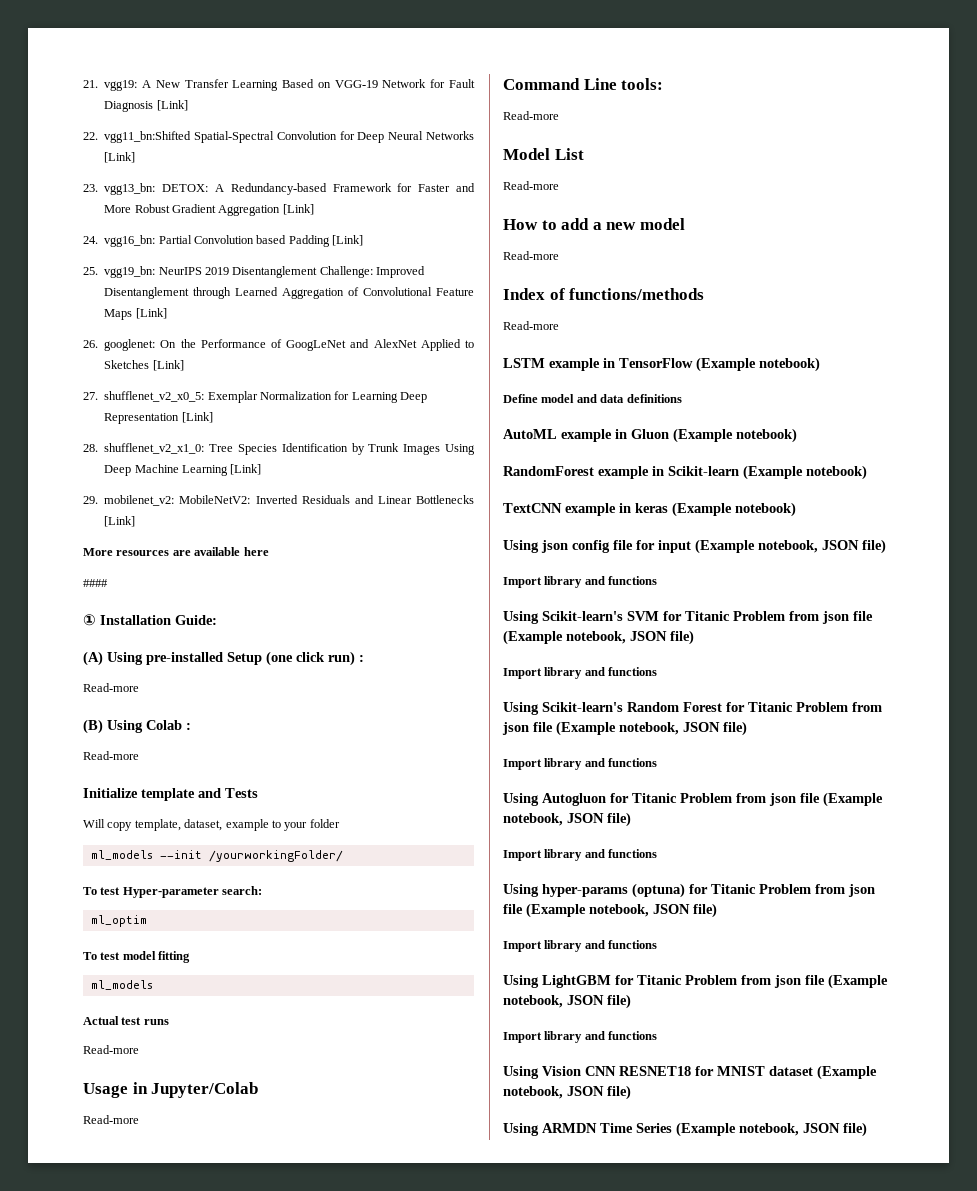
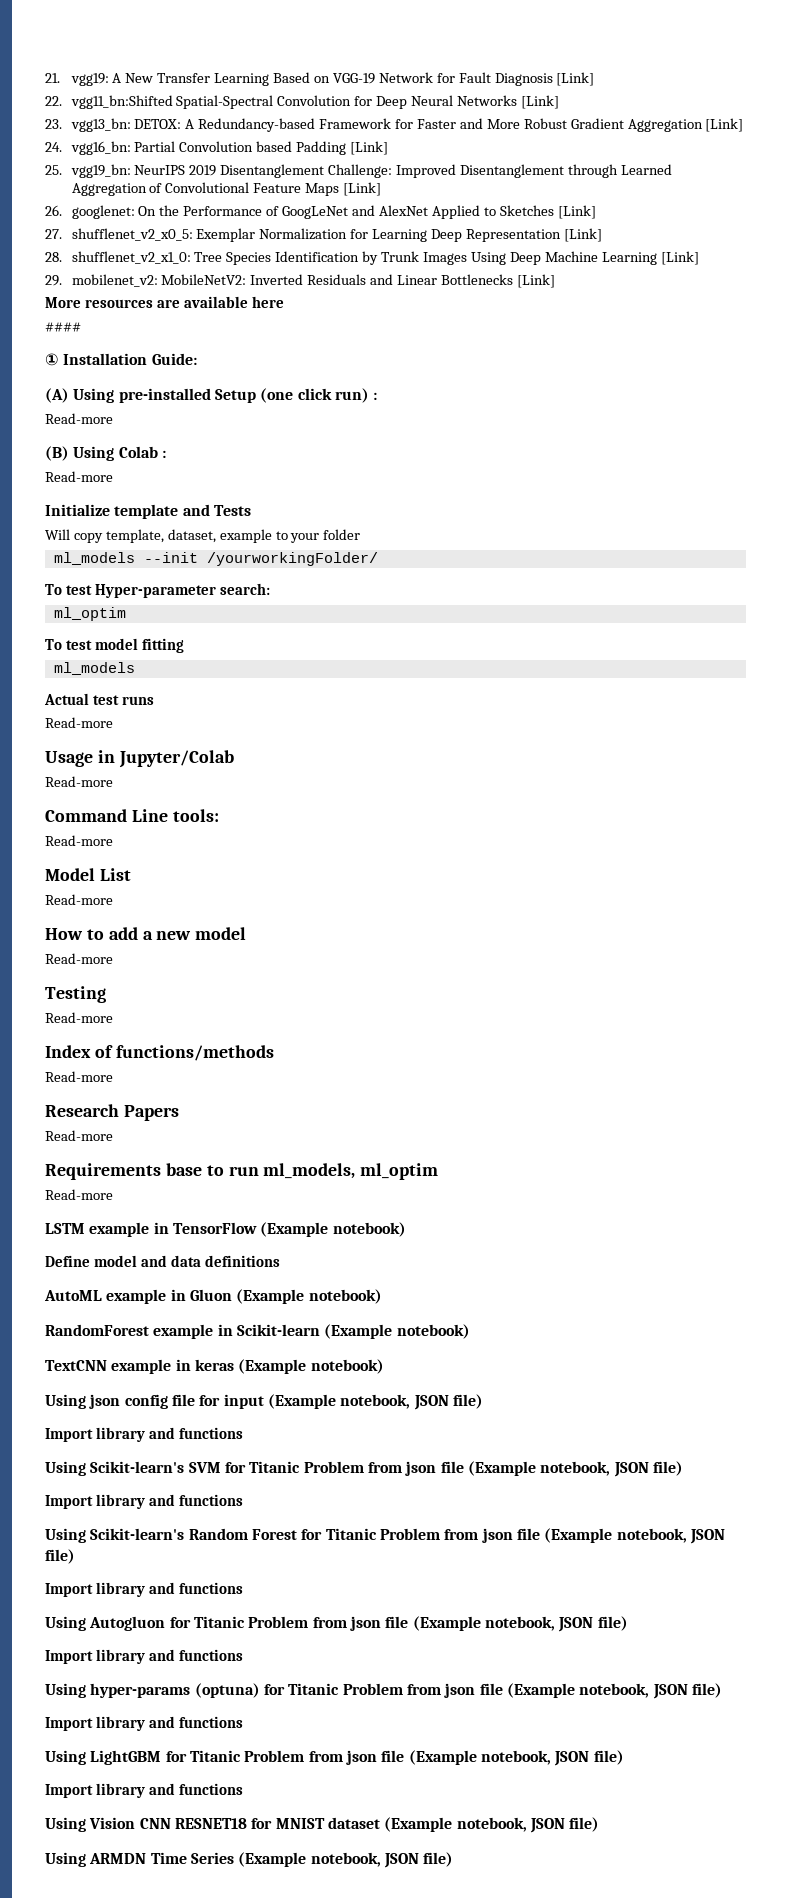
(559, 255) none -> [45,986,106,1003] [45,1012,113,1023] // Testing // Read-more
(559, 325) none -> [45,1104,179,1121] [45,1130,113,1141] [45,1163,439,1180] [45,1189,113,1200] // Research Papers // Read-more // Requirements base to run ml_models, ml_optim // Read-more

